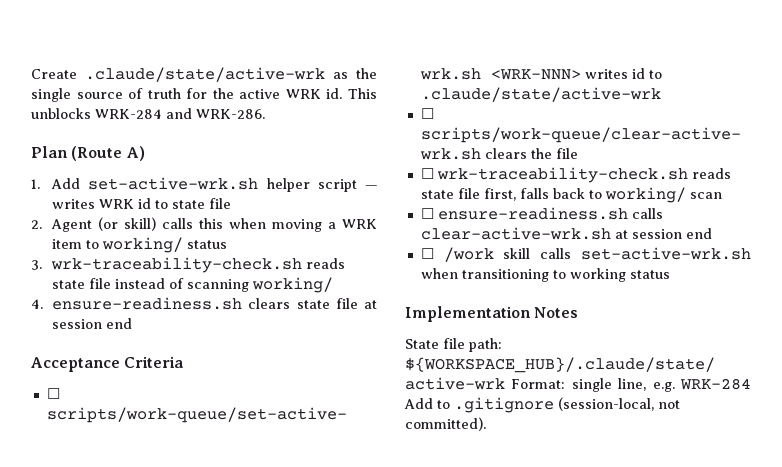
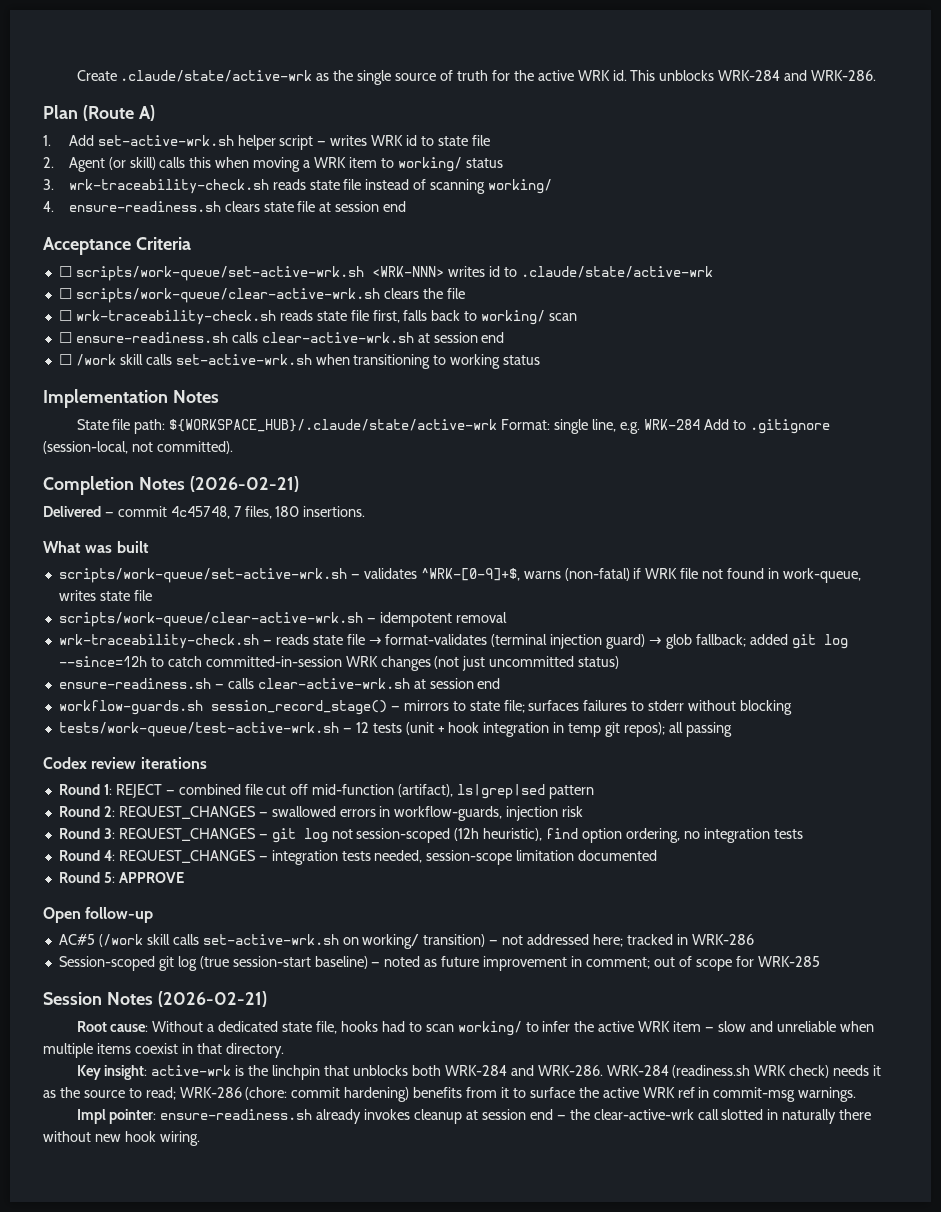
(486, 424) none -> [43,476,299,495] [43,506,366,519] [43,541,149,553] [58,568,861,583] [58,590,152,601] [58,612,507,627] [58,634,848,649] [58,656,620,671] [58,678,501,689] [58,700,793,715] [58,722,732,737] [43,757,207,769] [58,784,595,799] [58,806,584,821] [58,828,803,843] [58,850,658,865] [58,872,184,883] [43,907,154,923] [58,934,754,949] [58,956,820,971] [43,991,267,1007] [76,1021,874,1036] [43,1043,284,1058] [76,1065,882,1080] [43,1087,857,1102] [76,1109,872,1124] [43,1131,200,1146] // Completion Notes (2026-02-21) // Delivered — commit 4c45748, 7 files, 180 insertions. // What was built // scripts/work-queue/set-active-wrk.sh — validates ^WRK-[0-9]+$, warns (non-fatal) if WRK file not found in work-queue, writes state file // scripts/work-queue/clear-active-wrk.sh — idempotent removal // wrk-traceability-check.sh — reads state file → format-validates (terminal injection guard) → glob fallback; added git log --since=12h to catch committed-in-session WRK changes (not just uncommitted status) // ensure-readiness.sh — calls clear-active-wrk.sh at session end // workflow-guards.sh session_record_stage() — mirrors to state file; surfaces failures to stderr without blocking // tests/work-queue/test-active-wrk.sh — 12 tests (unit + hook integration in temp git repos); all passing // Codex review iterations // Round 1: REJECT — combined file cut off mid-function (artifact), ls|grep|sed pattern // Round 2: REQUEST_CHANGES — swallowed errors in workflow-guards, injection risk // Round 3: REQUEST_CHANGES — git log not session-scoped (12h heuristic), find option ordering, no integration tests // Round 4: REQUEST_CHANGES — integration tests needed, session-scope limitation documented // Round 5: APPROVE // Open follow-up // AC#5 (/work skill calls set-active-wrk.sh on working/ transition) — not addressed here; tracked in WRK-286 // Session-scoped git log (true session-start baseline) — noted as future improvement in comment; out of scope for WRK-285 // Session Notes (2026-02-21) // Root cause: Without a dedicated state file, hooks had to scan working/ to infer the active WRK item — slow and unreliable when multiple items coexist in that directory. // Key insight: active-wrk is the linchpin that unblocks both WRK-284 and WRK-286. WRK-284 (readiness.sh WRK check) needs it as the source to read; WRK-286 (chore: commit hardening) benefits from it to surface the active WRK ref in commit-msg warnings. // Impl pointer: ensure-readiness.sh already invokes cleanup at session end — the clear-active-wrk call slotted in naturally there without new hook wiring.

